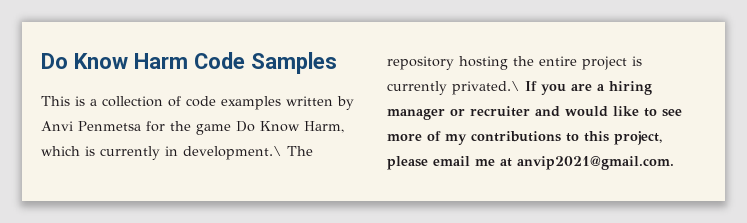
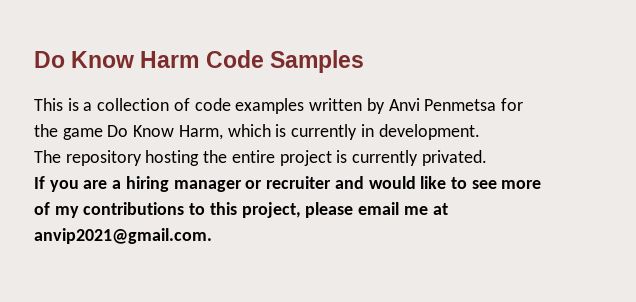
[183,146,282,160] development.\ -> [378,124,480,140] development. //
[452,81,520,95] privated.\ -> [421,150,487,166] privated. //

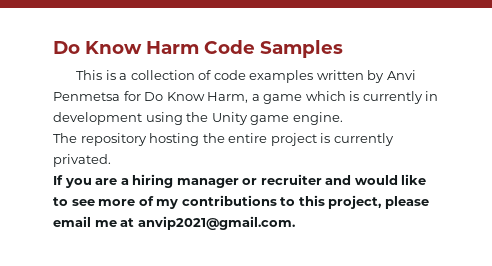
[34,124,103,140] the game -> (141, 96) none
(223, 132) none -> [251,94,303,104] a game
[378,124,480,140] development. -> [53,112,343,125] development using the Unity game engine.

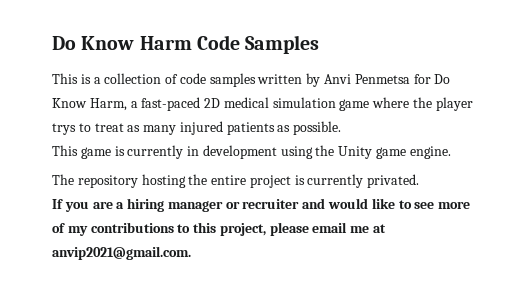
[249,70,314,83] examples -> [209,73,256,87] samples
[263,91,346,104] game which -> [141,97,473,111] [52,121,342,135] [52,145,111,159] fast-paced 2D medical simulation game where the player trys to treat as many injured patients as possible. // This game

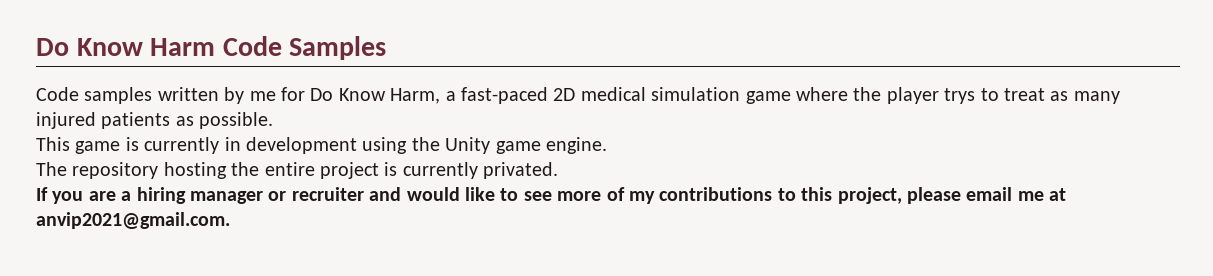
[52,73,206,84] This is a collection of code -> [36,87,79,101] Code
[324,74,410,84] Anvi Penmetsa -> [249,91,276,101] me

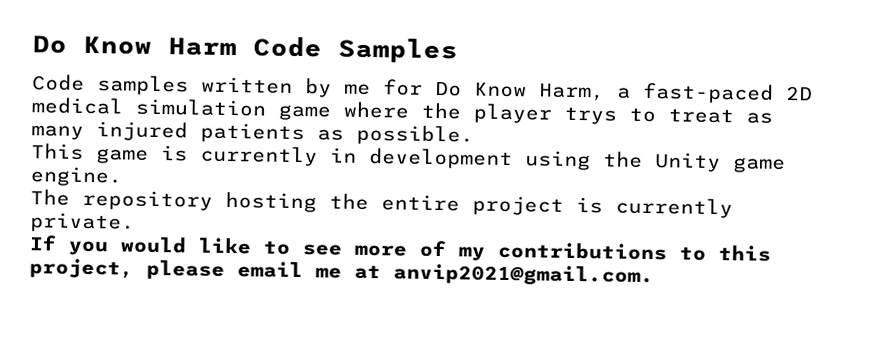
[483,162,559,179] privated. -> [30,212,135,233] private.
[88,187,402,204] are a hiring manager or recruiter and -> (108, 248) none

